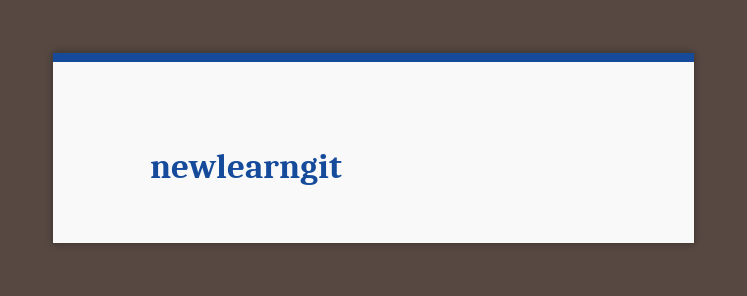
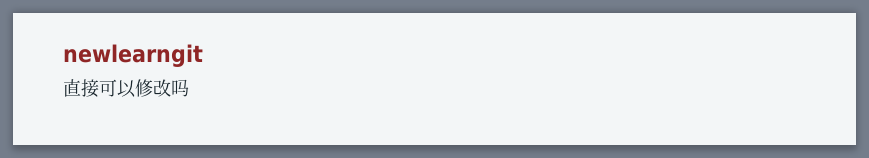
(342, 169) none -> [63,79,189,98] // 直接可以修改吗

